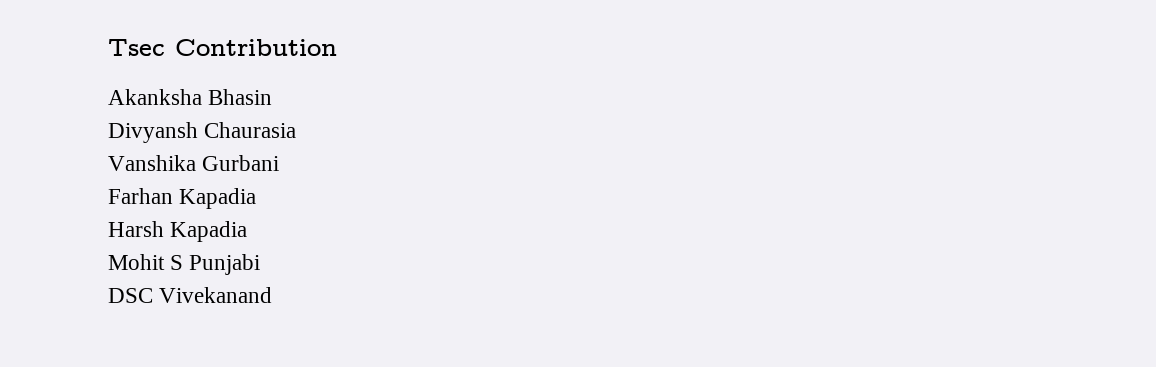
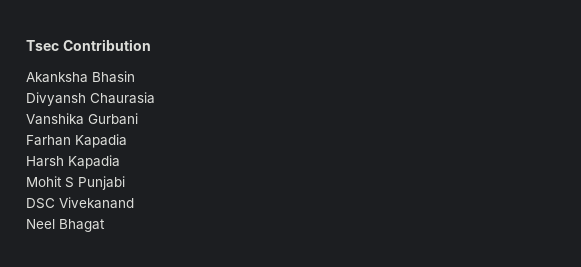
(273, 295) none -> [26,219,105,232] // Neel Bhagat

